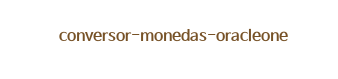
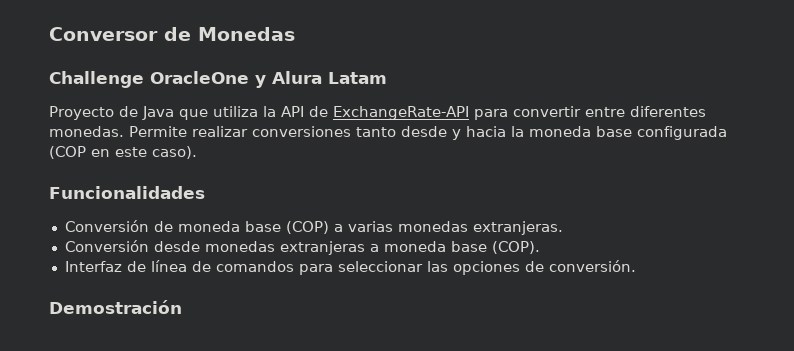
[59,28,288,42] conversor-monedas-oracleone -> [49,27,295,41] [49,71,387,88] [49,106,706,120] [49,126,727,140] [49,146,197,159] [49,186,205,199] [64,220,563,235] [64,240,540,255] [64,260,636,275] [49,300,182,314] Conversor de Monedas // Challenge OracleOne y Alura Latam // Proyecto de Java que utiliza la API de ExchangeRate-API para convertir entre diferentes monedas. Permite realizar conversiones tanto desde y hacia la moneda base configurada (COP en este caso). // Funcionalidades // Conversión de moneda base (COP) a varias monedas extranjeras. // Conversión desde monedas extranjeras a moneda base (COP). // Interfaz de línea de comandos para seleccionar las opciones de conversión. // Demostración

